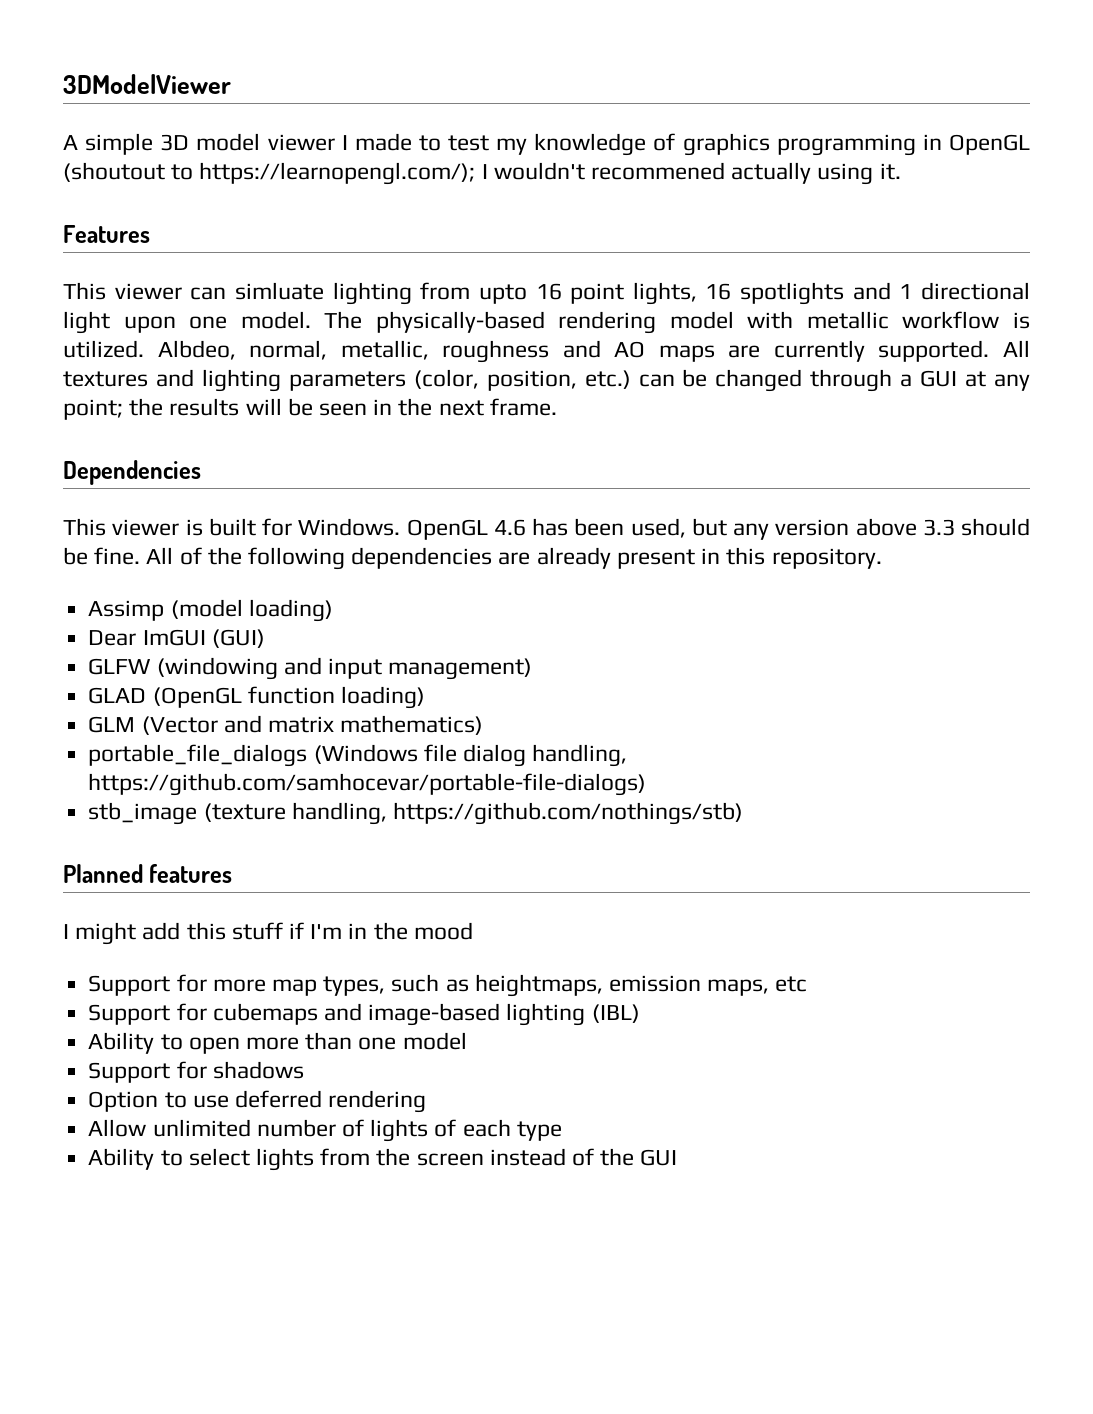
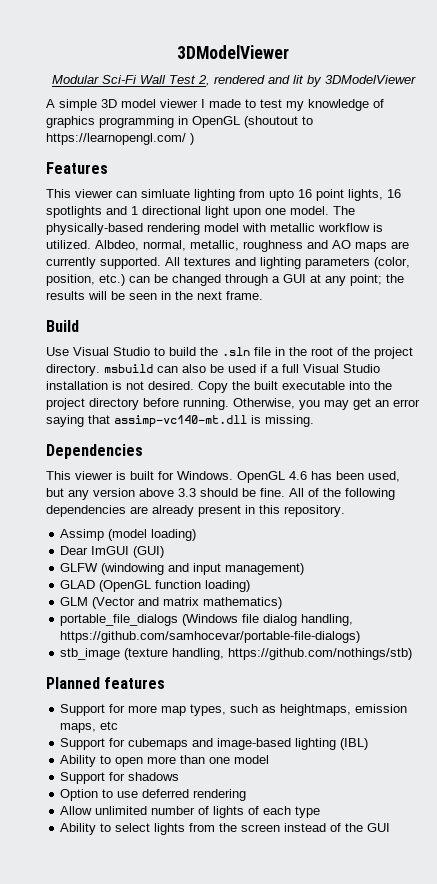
[63,74,231,94] 3DModelViewer -> [177,45,289,59] [51,75,416,87] 3DModelViewer // Modular Sci-Fi Wall Test 2, rendered and lit by 3DModelViewer
[199,162,901,185] https://learnopengl.com/); I wouldn't recommened actually using it. -> [46,133,194,145] https://learnopengl.com/ )
(557, 407) none -> [46,320,79,332] [46,347,413,359] [46,364,380,376] [46,381,392,393] [46,398,420,410] [46,415,314,427] // Build // Use Visual Studio to build the .sln file in the root of the project directory. msbuild can also be used if a full Visual Studio installation is not desired. Copy the built executable into the project directory before running. Otherwise, you may get an error saying that assimp-vc140-mt.dll is missing.
[63,922,473,945] // I might add this stuff if I'm in the mood -> (166, 683) none

